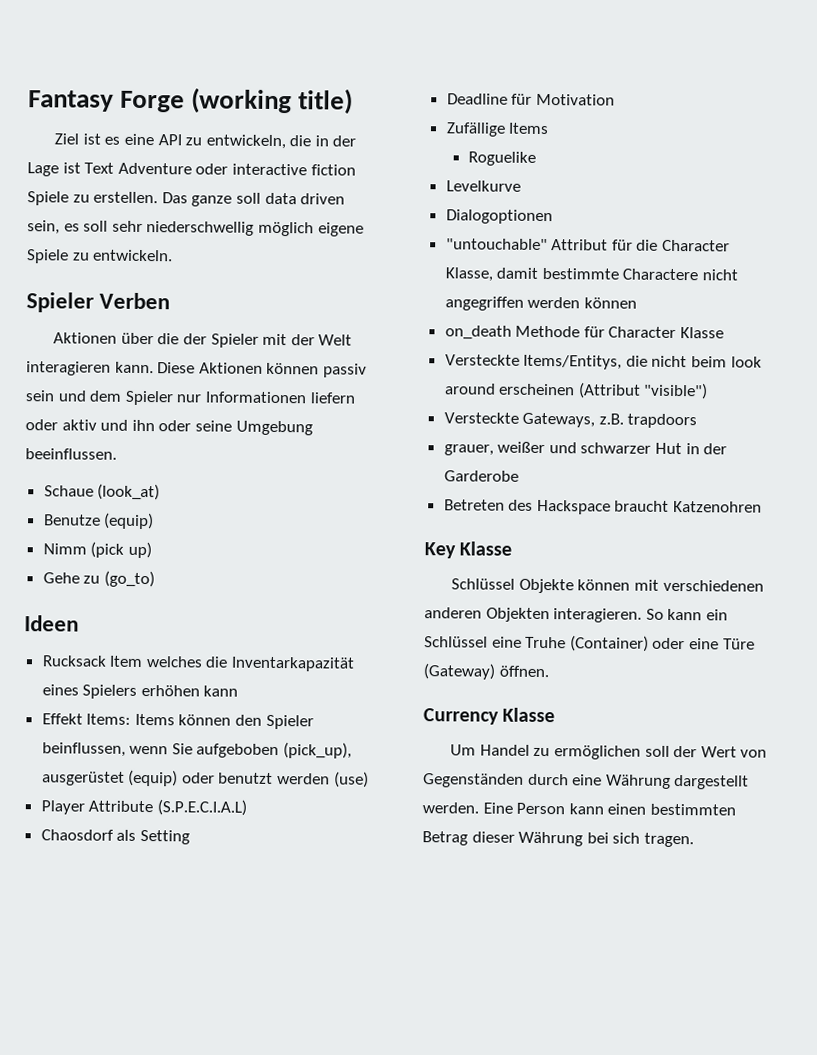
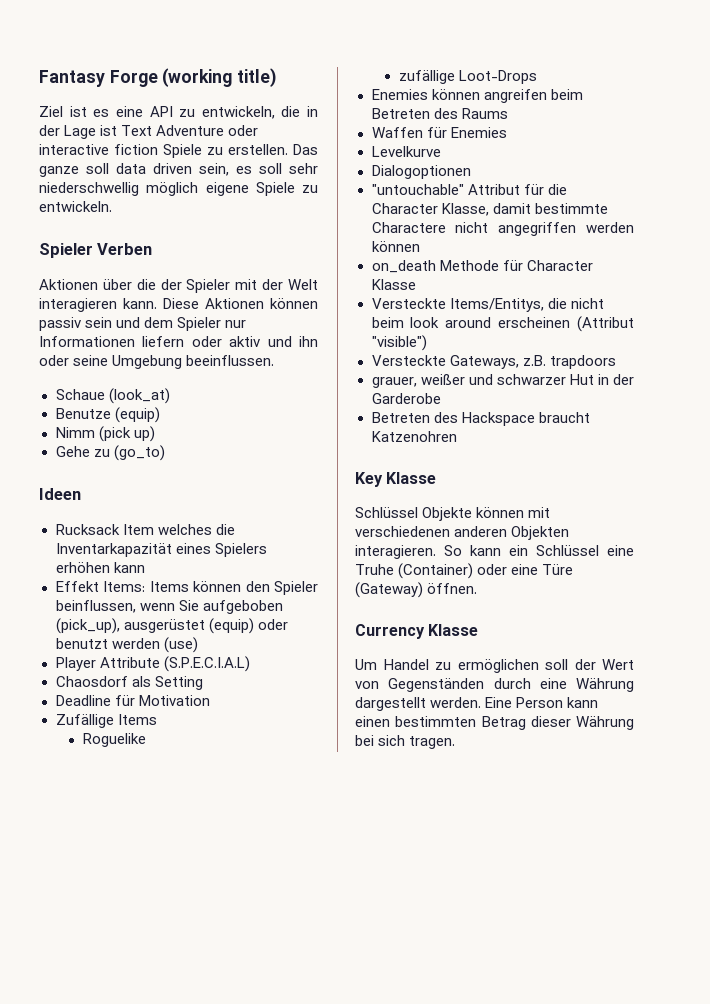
(537, 158) none -> [398,70,537,84] [371,89,583,103] [371,108,508,119] [371,127,507,138] // zufällige Loot-Drops // Enemies können angreifen beim Betreten des Raums // Waffen für Enemies

